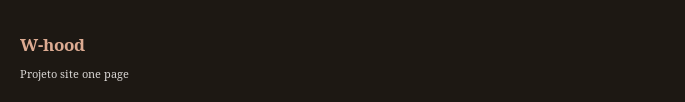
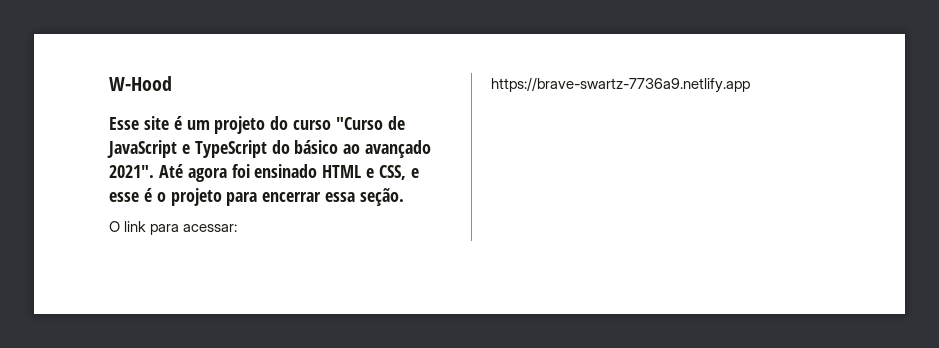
[20,39,85,51] [20,70,129,81] W-hood // Projeto site one page -> [109,76,172,91] [109,116,405,134] [107,140,432,158] [109,164,419,182] [109,188,405,206] [109,221,238,235] [491,77,750,93] W-Hood // Esse site é um projeto do curso "Curso de JavaScript e TypeScript do básico ao avançado 2021". Até agora foi ensinado HTML e CSS, e esse é o projeto para encerrar essa seção. // O link para acessar: https://brave-swartz-7736a9.netlify.app

